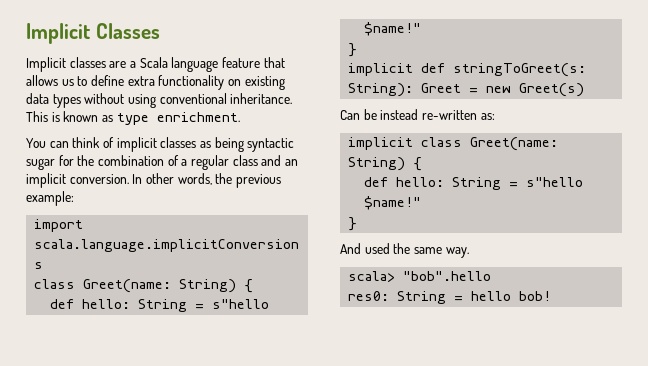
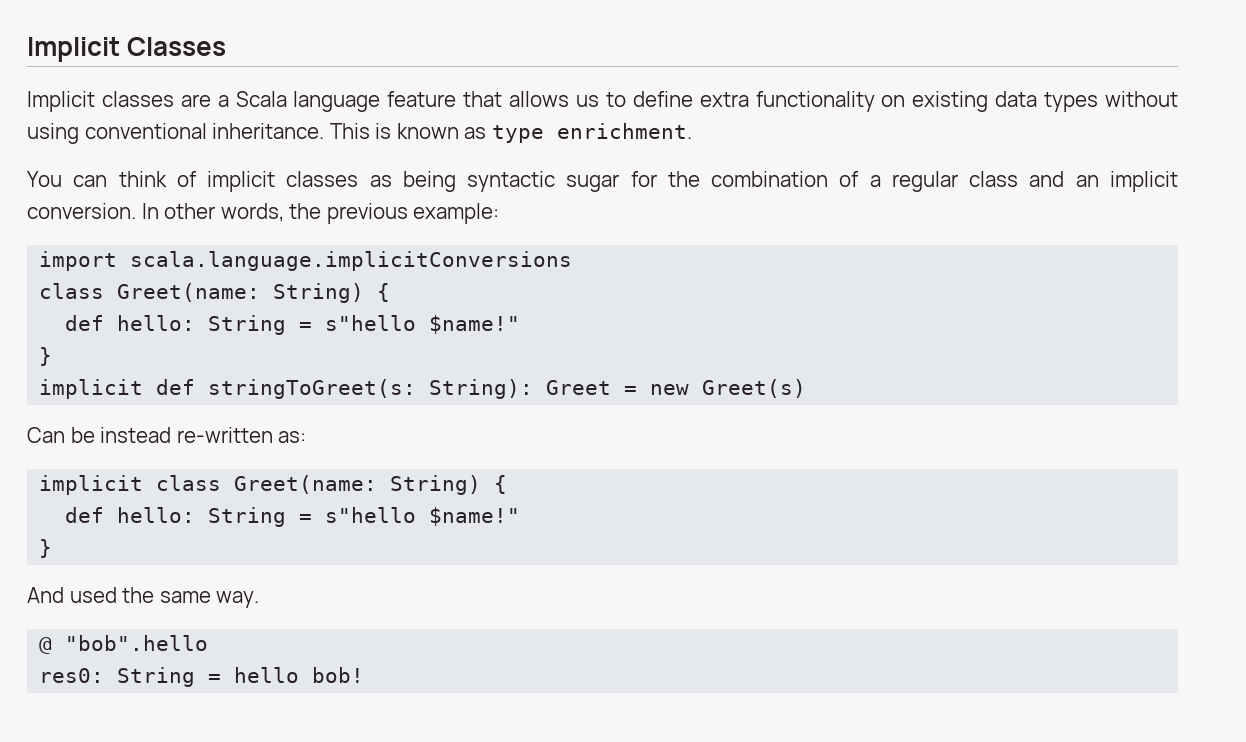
[348,271,396,282] scala> -> [39,637,53,654] @

